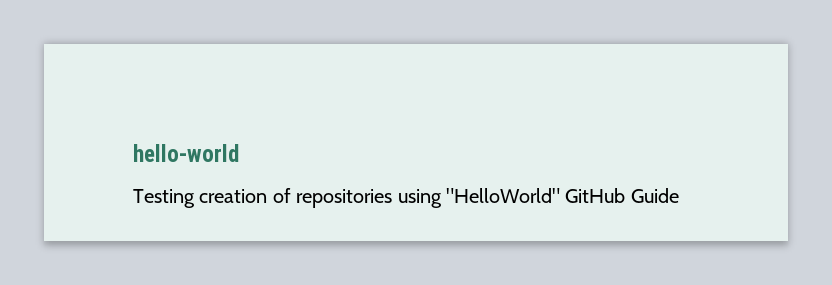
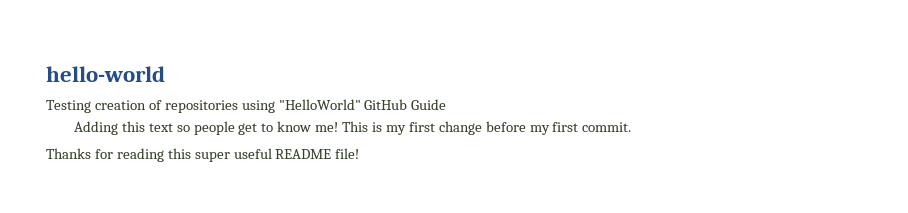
(679, 195) none -> [73,121,632,135] [46,148,360,162] // Adding this text so people get to know me! This is my first change before my first commit. // Thanks for reading this super useful README file!

